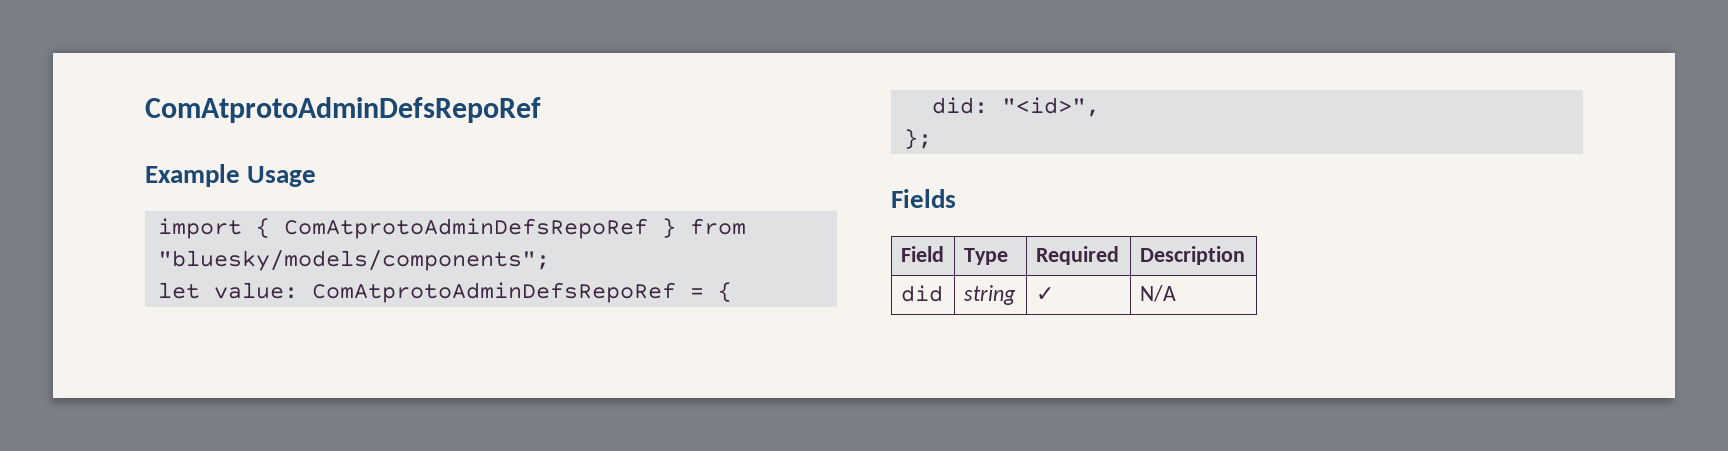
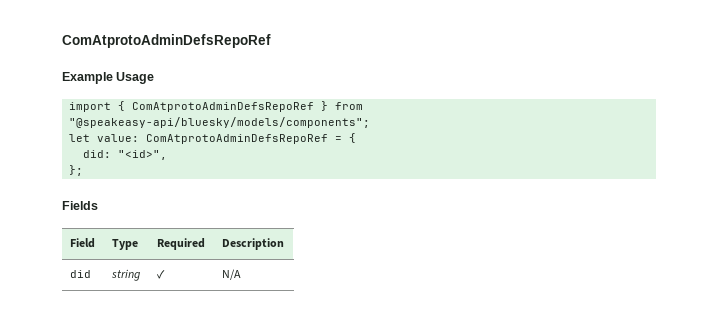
[157,250,550,271] "bluesky/models/components"; -> [69,117,371,128] "@speakeasy-api/bluesky/models/components";

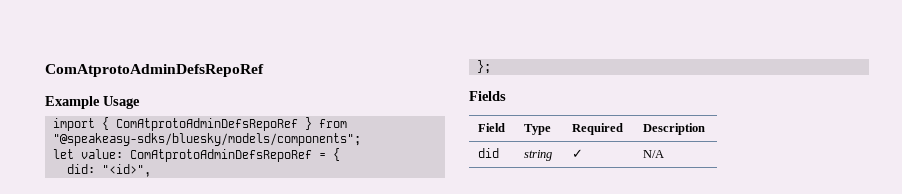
[69,117,371,128] "@speakeasy-api/bluesky/models/components"; -> [52,133,361,146] "@speakeasy-sdks/bluesky/models/components";

